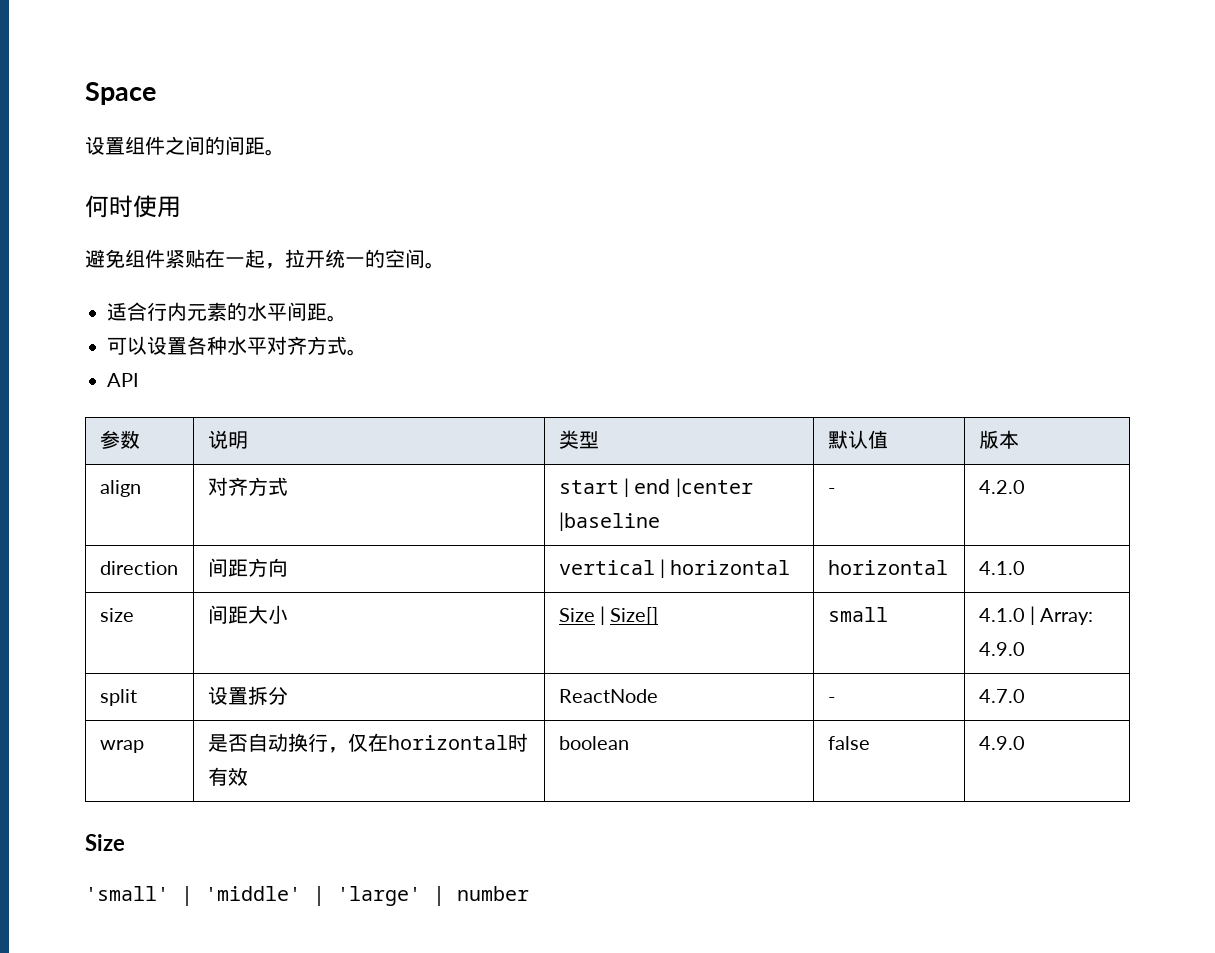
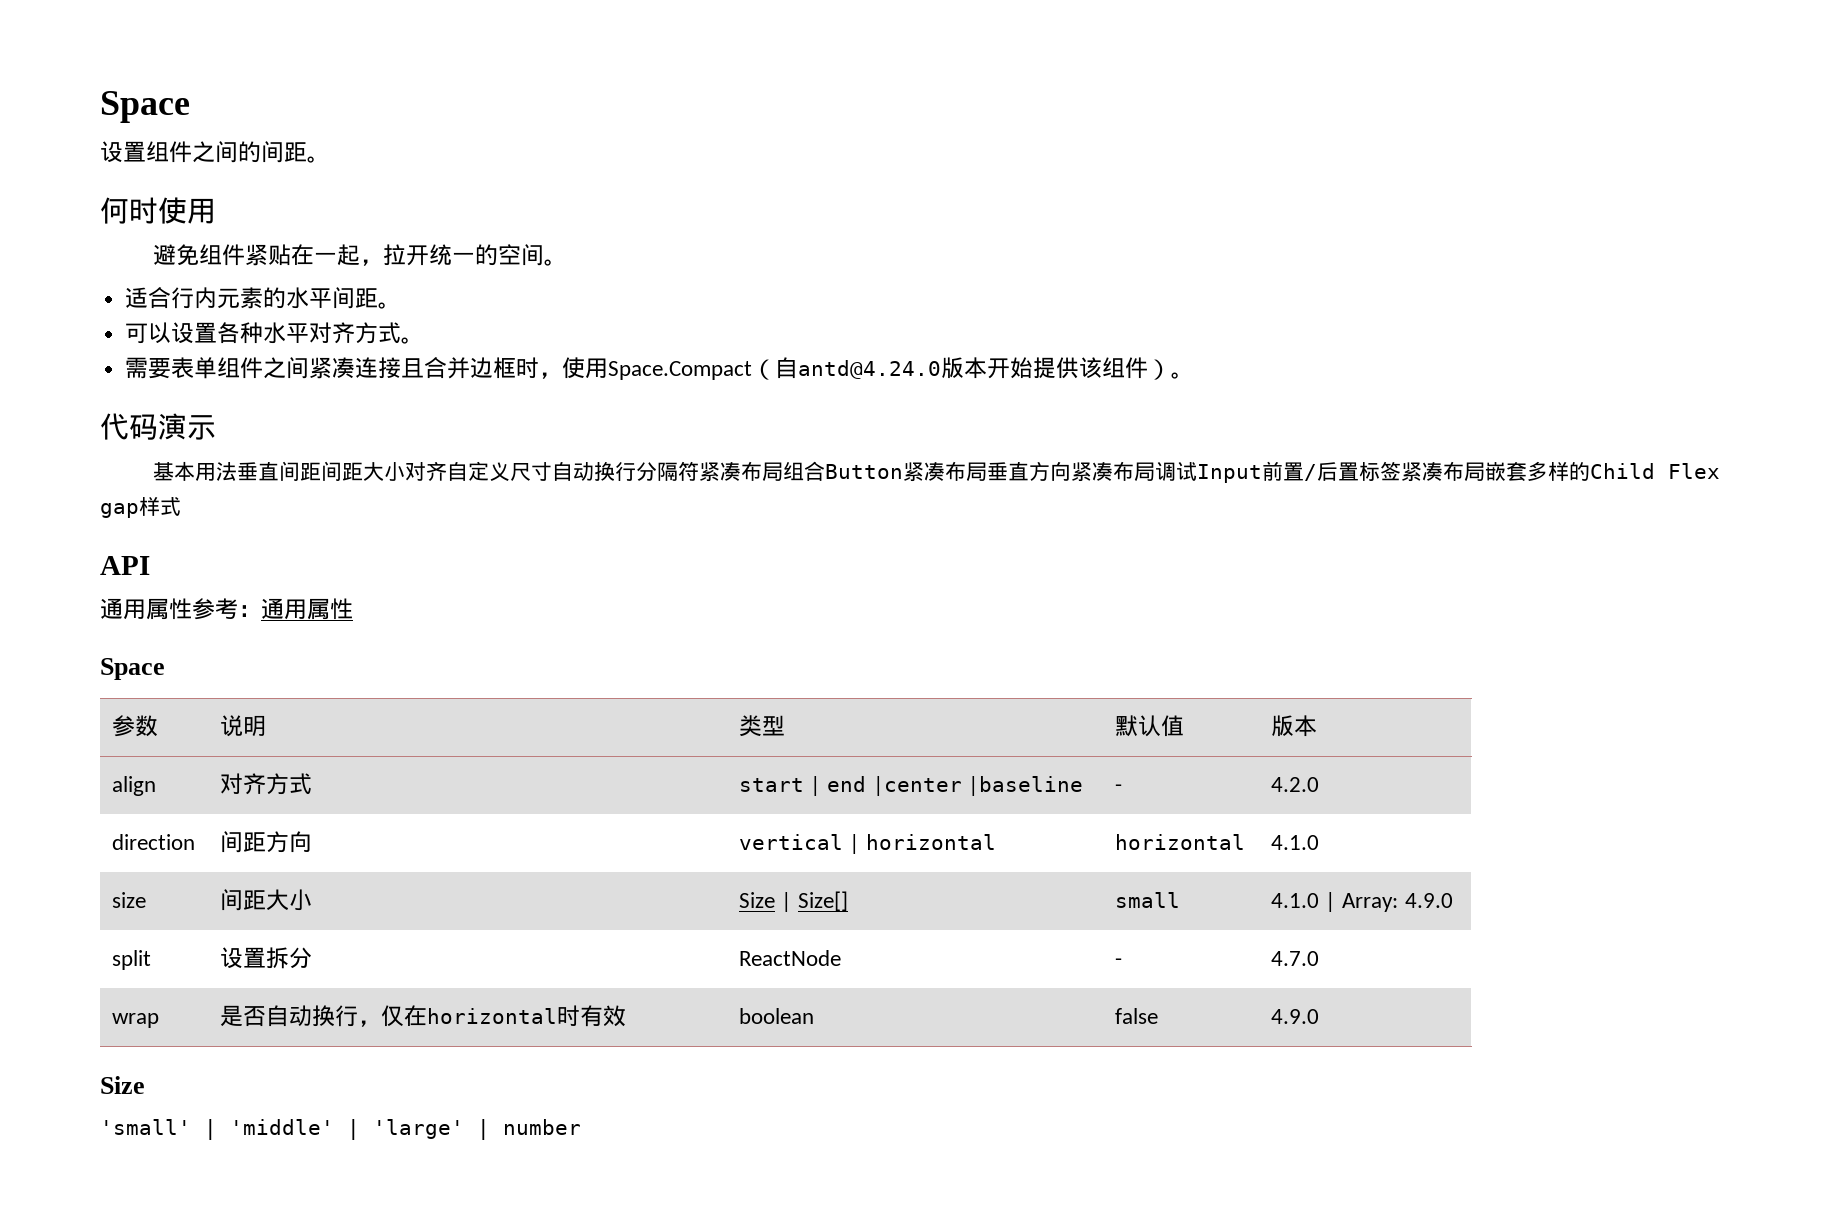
[107,373,139,387] API -> [125,357,1195,380] [100,413,216,440] [152,461,1720,483] [100,497,181,518] [100,556,150,575] [100,598,353,620] [100,658,165,680] 需要表单组件之间紧凑连接且合并边框时，使用Space.Compact（自antd@4.24.0版本开始提供该组件）。 // 代码演示 // 基本用法垂直间距间距大小对齐自定义尺寸自动换行分隔符紧凑布局组合Button紧凑布局垂直方向紧凑布局调试Input前置/后置标签紧凑布局嵌套多样的Child Flex gap样式 // API // 通用属性参考：通用属性 // Space

